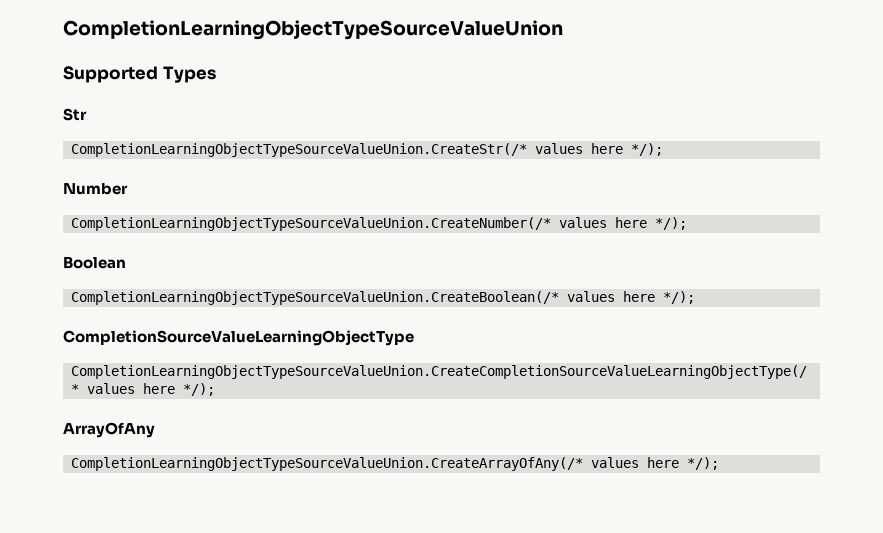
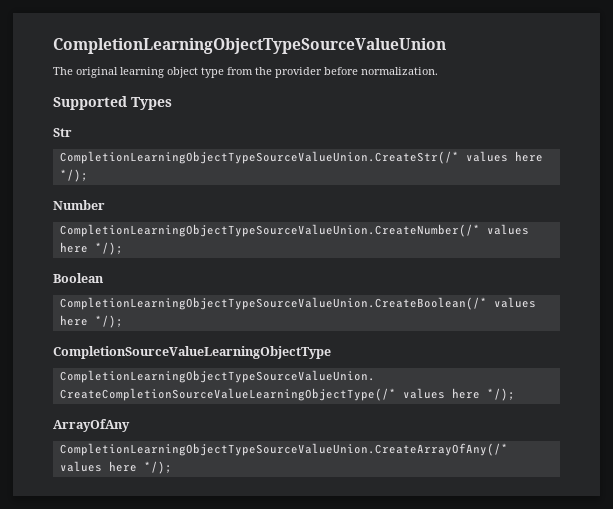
(563, 30) none -> [53,67,438,78] // The original learning object type from the provider before normalization.

